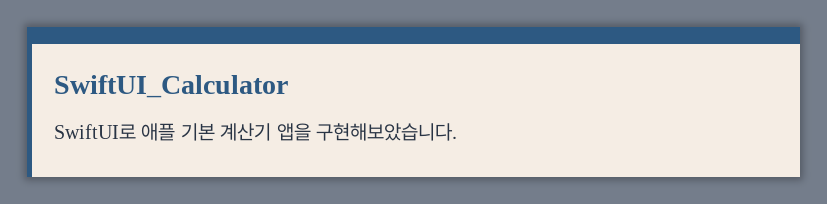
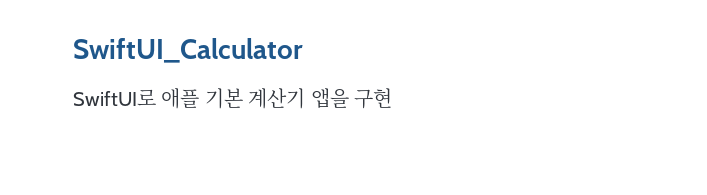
[316,123,457,141] 구현해보았습니다. -> [354,88,392,109] 구현

